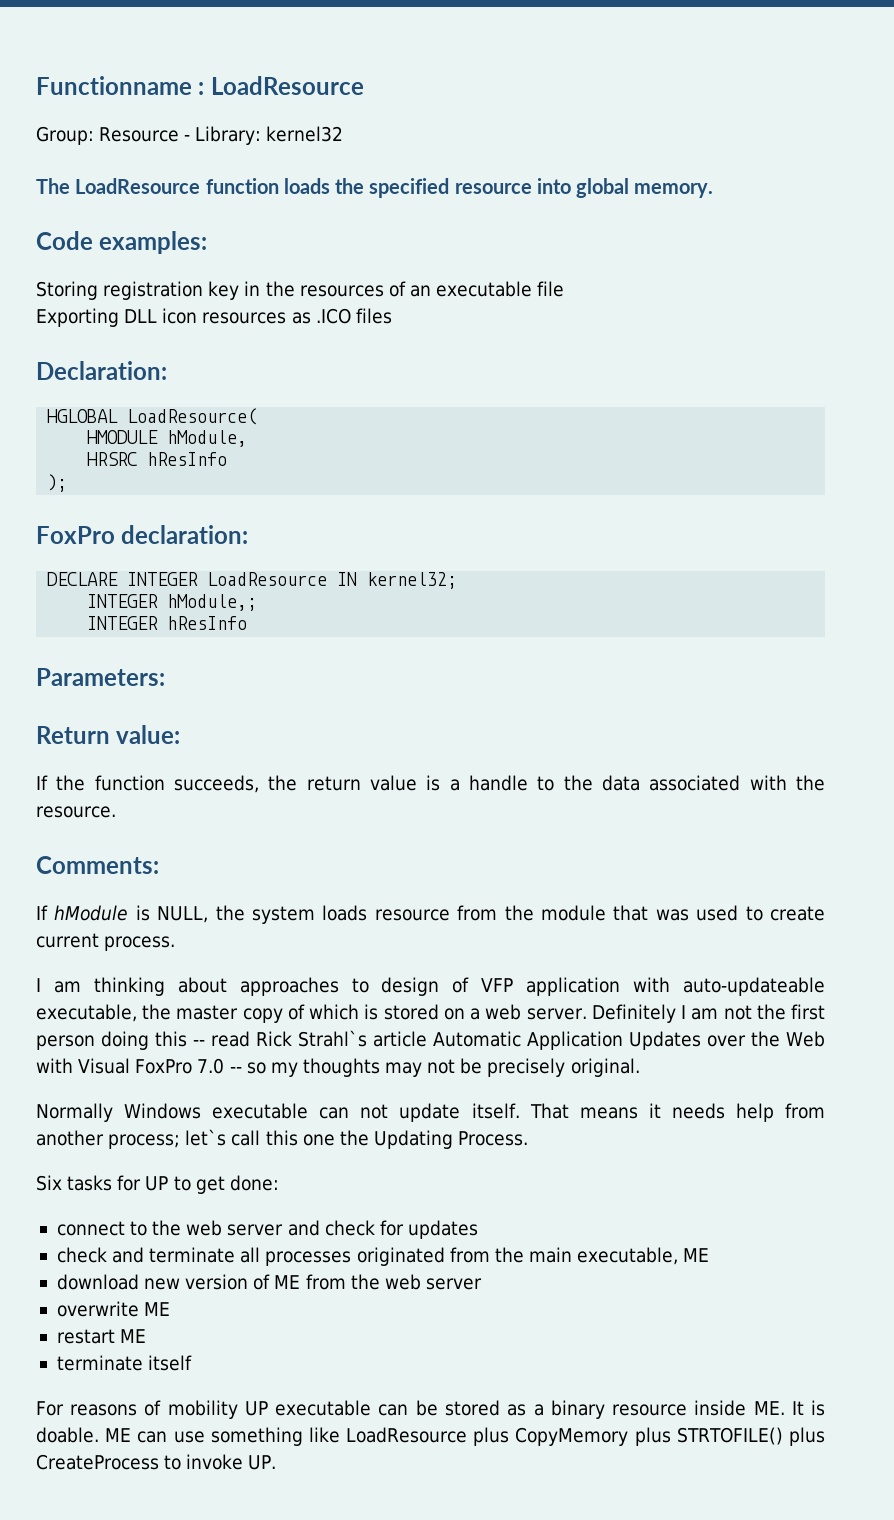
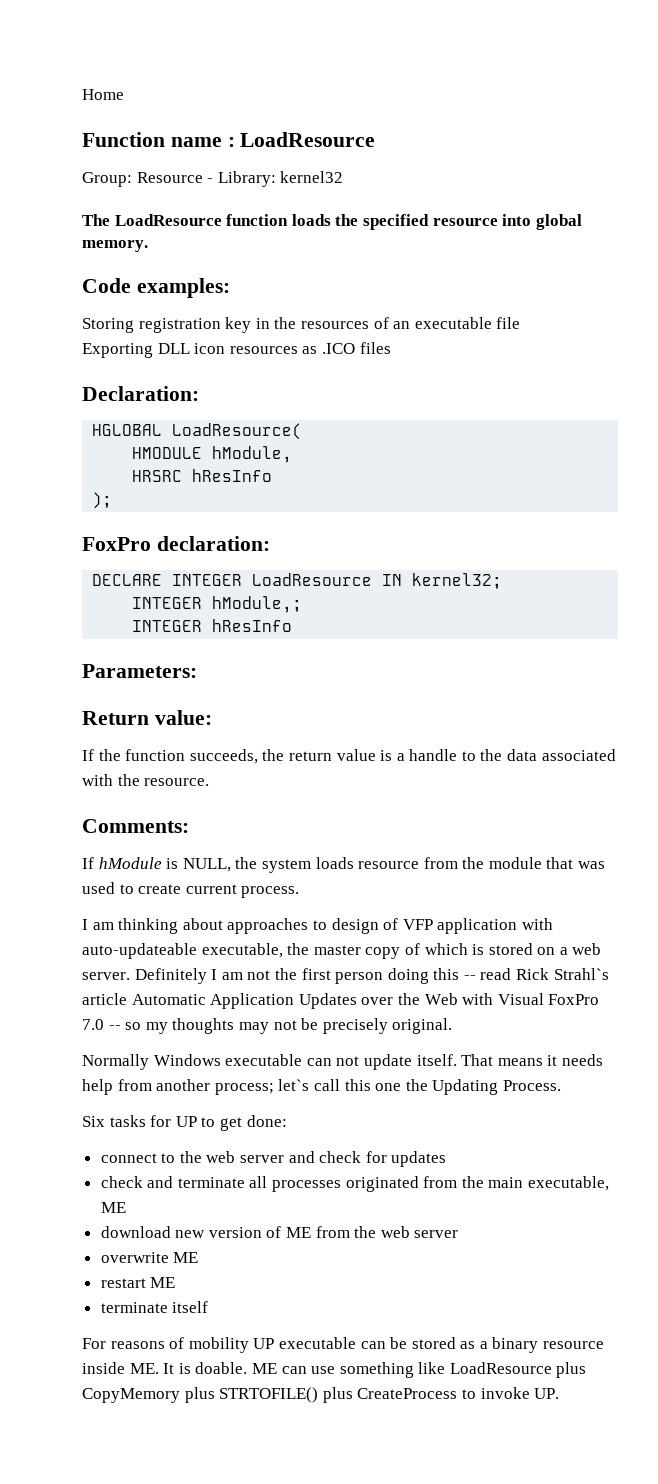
[36,76,192,95] Functionname -> [82,89,124,100] [82,132,222,147] Home // Function name

